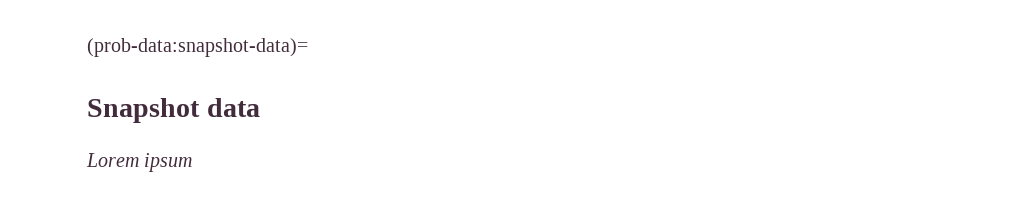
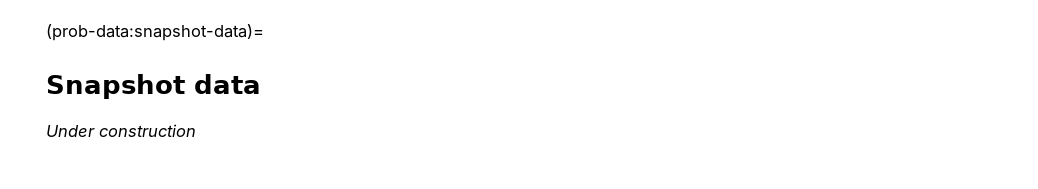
[86,153,193,172] Lorem ipsum -> [46,124,196,137] Under construction

